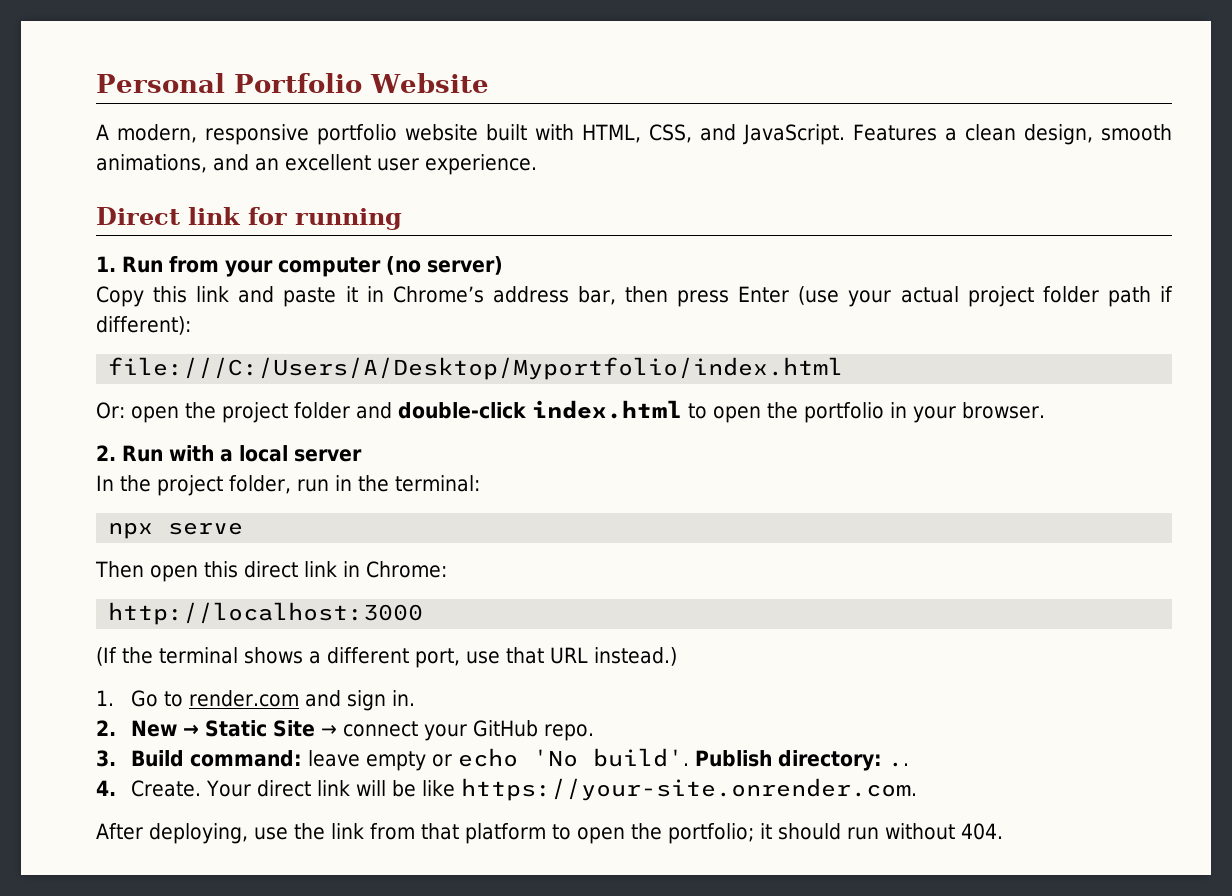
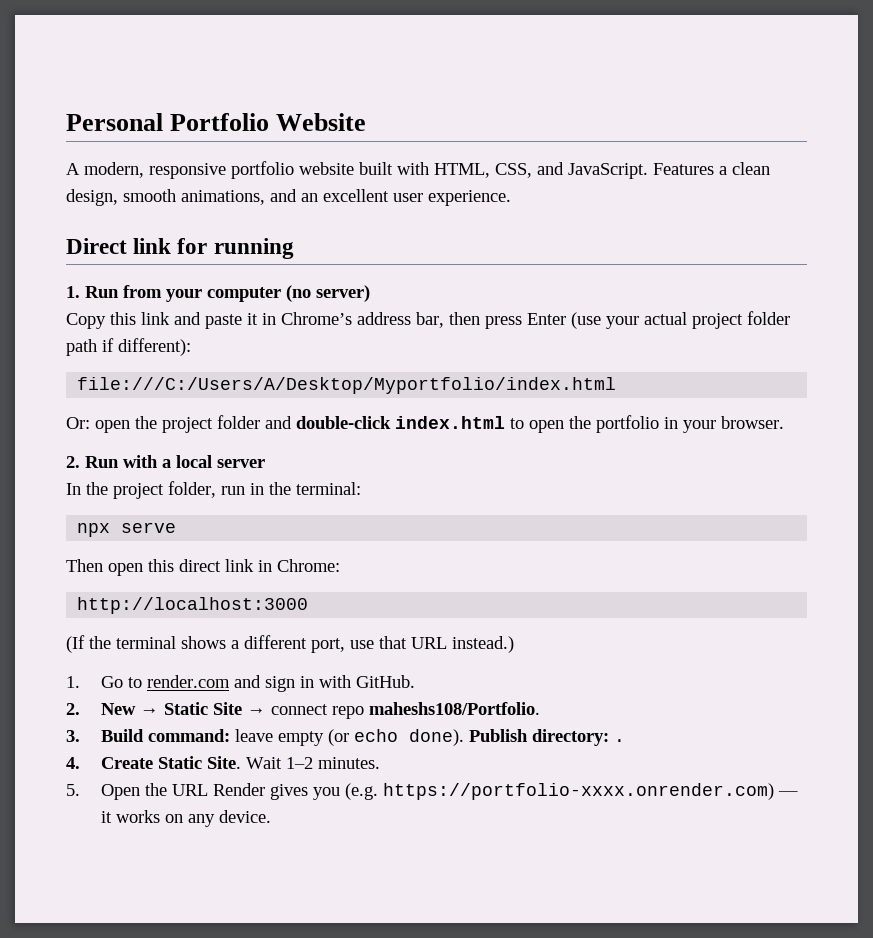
[392,690,416,706] in. -> [300,675,416,688] in with GitHub.
[424,720,595,741] your GitHub repo. -> [332,702,541,719] repo maheshs108/Portfolio.
[432,748,690,767] or echo 'No build'. -> [328,729,465,746] (or echo done).
[888,762,910,767] .. -> [614,739,626,742] .
[131,778,918,801] [96,823,1003,844] Create. Your direct link will be like https://your-site.onrender.com. // After deploying, use the link from that platform to open the portfolio; it should run without 404. -> [101,756,381,769] [66,783,799,800] [101,810,272,827] Create Static Site. Wait 1–2 minutes. // 5. Open the URL Render gives you (e.g. https://portfolio-xxxx.onrender.com) — it works on any device.

